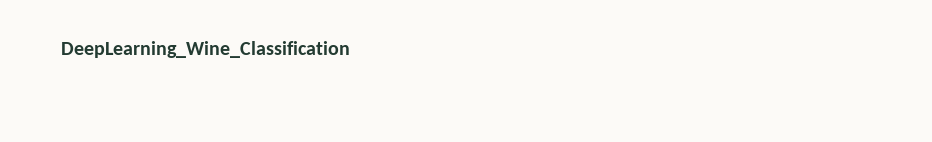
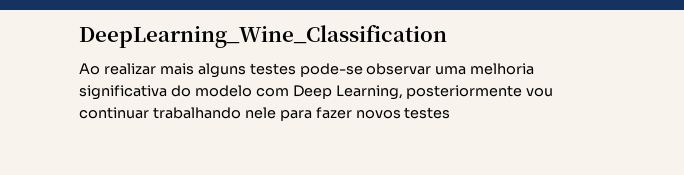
(350, 49) none -> [79,63,535,78] [79,85,554,100] [79,107,451,121] // Ao realizar mais alguns testes pode-se observar uma melhoria significativa do modelo com Deep Learning, posteriormente vou continuar trabalhando nele para fazer novos testes

